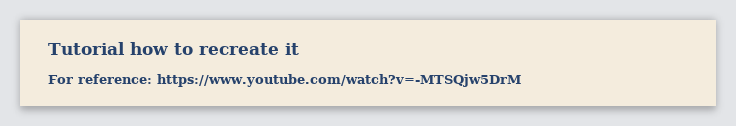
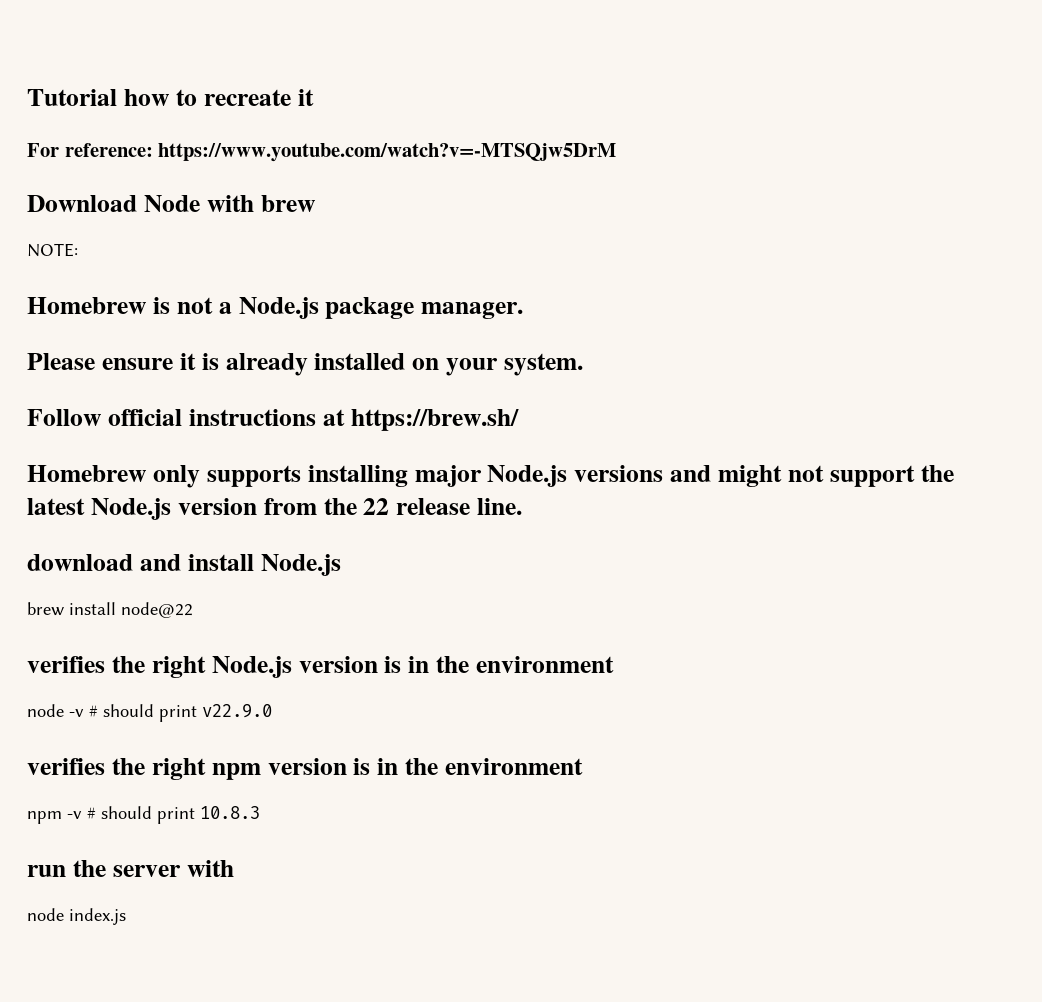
(521, 80) none -> [27,195,316,212] [27,243,78,257] [27,297,524,319] [27,353,584,376] [27,409,519,431] [27,465,954,488] [27,498,523,520] [27,554,341,576] [27,602,193,618] [27,656,615,678] [27,704,272,722] [27,758,584,780] [27,806,260,824] [27,860,234,877] [27,908,126,925] // Download Node with brew // NOTE: // Homebrew is not a Node.js package manager. // Please ensure it is already installed on your system. // Follow official instructions at https://brew.sh/ // Homebrew only supports installing major Node.js versions and might not support the latest Node.js version from the 22 release line. // download and install Node.js // brew install node@22 // verifies the right Node.js version is in the environment // node -v # should print v22.9.0 // verifies the right npm version is in the environment // npm -v # should print 10.8.3 // run the server with // node index.js

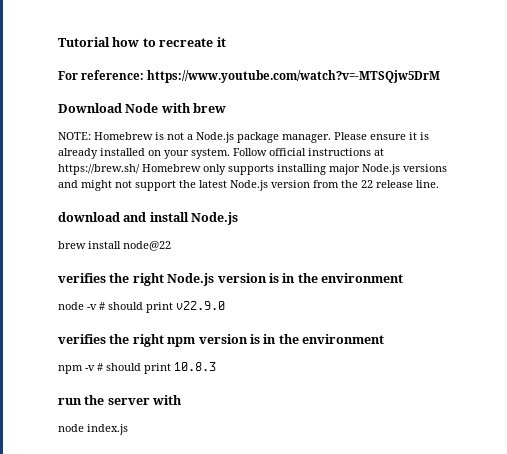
(78, 250) // -> (91, 136) none
(524, 310) // -> (331, 138) none
(584, 364) // -> (230, 153) none
(519, 420) // -> (140, 169) none

